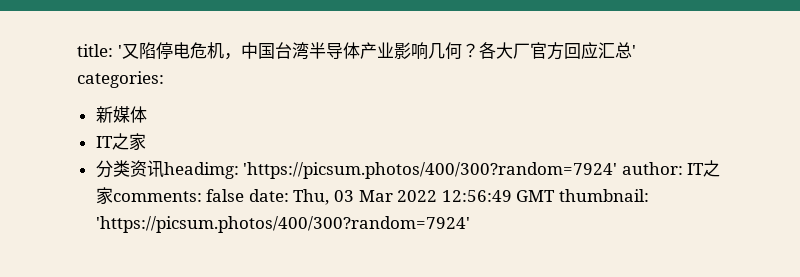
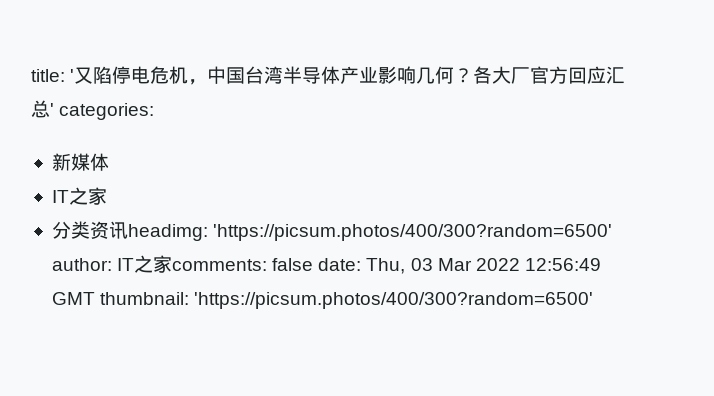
[243,162,618,179] 'https://picsum.photos/400/300?random=7924' -> [213,224,613,241] 'https://picsum.photos/400/300?random=6500'
[95,216,470,233] 'https://picsum.photos/400/300?random=7924' -> [194,292,594,309] 'https://picsum.photos/400/300?random=6500'

